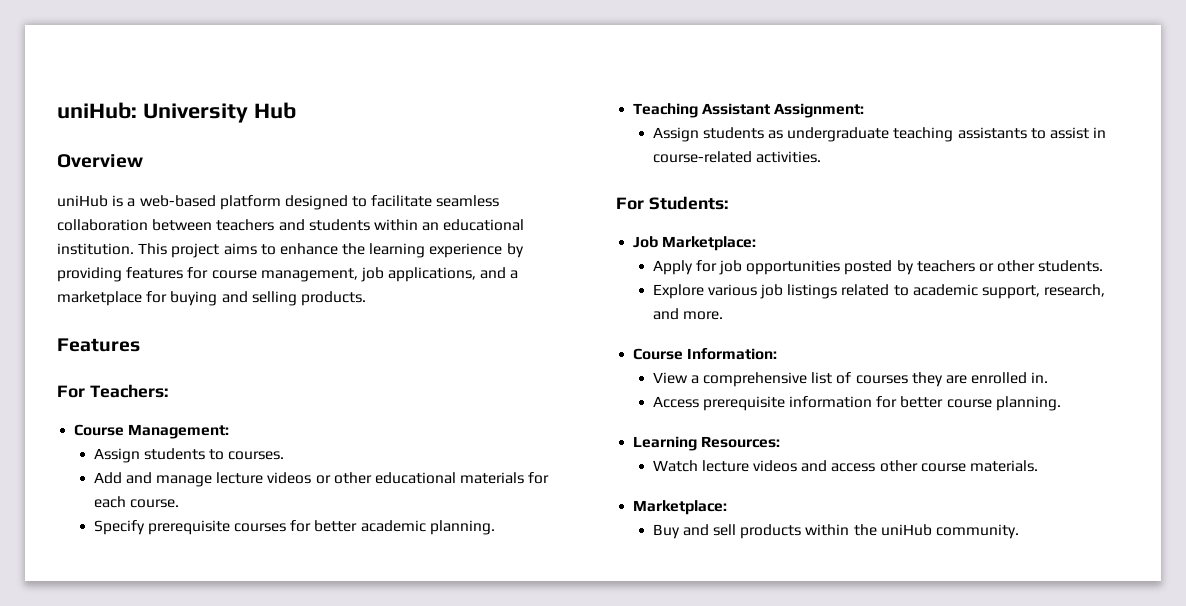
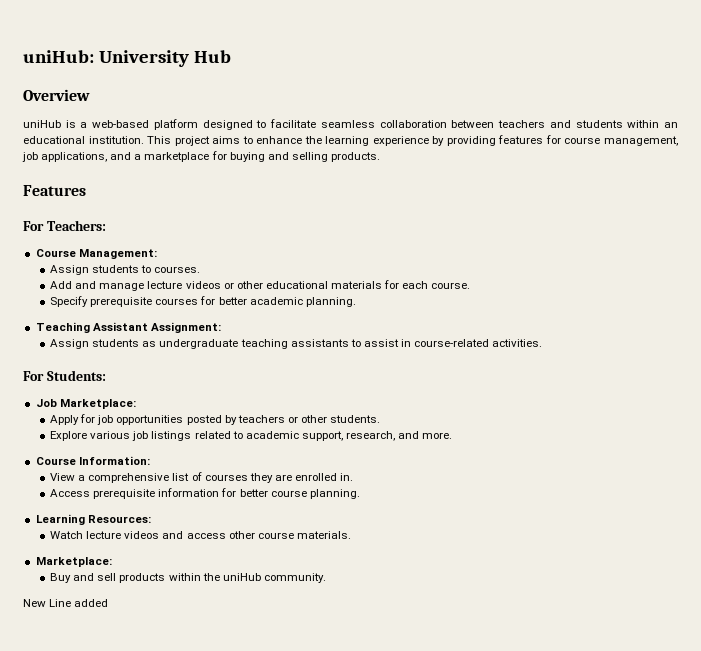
(1019, 531) none -> [23,599,109,607] // New Line added

